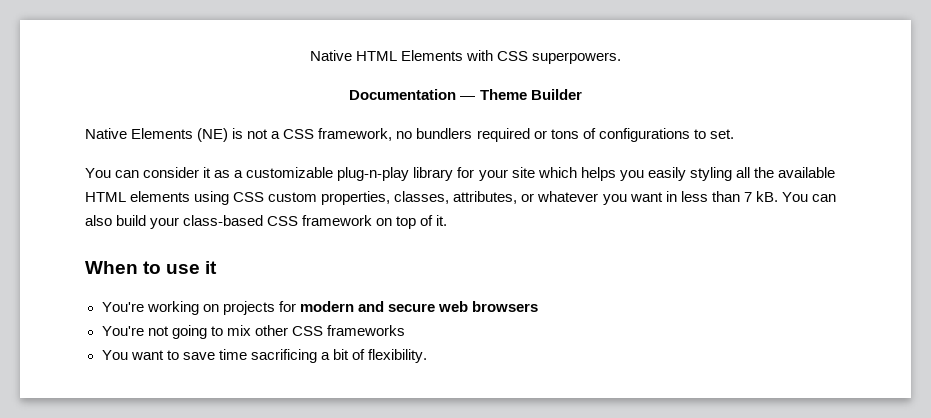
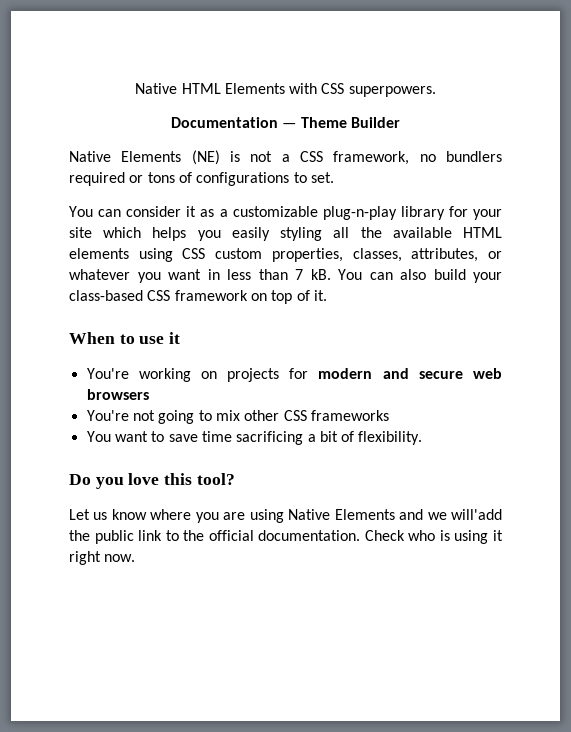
(427, 356) none -> [69,473,235,489] [69,509,502,523] [69,530,504,544] [69,551,136,565] // Do you love this tool? // Let us know where you are using Native Elements and we will'add the public link to the official documentation. Check who is using it right now.

